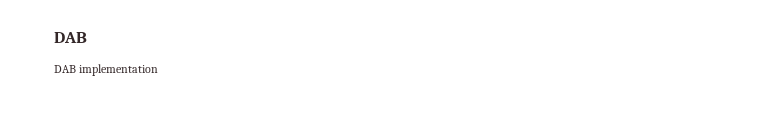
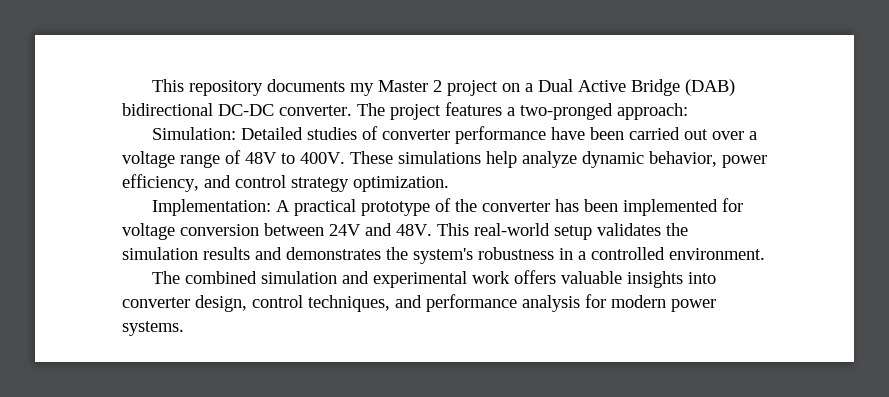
[54,32,87,43] [54,64,159,76] DAB // DAB implementation -> [152,79,736,96] [122,102,688,120] [152,126,758,144] [122,150,767,168] [122,174,449,192] [152,198,744,216] [122,223,688,240] [122,247,765,264] [152,270,717,288] [122,294,716,312] [122,321,184,336] This repository documents my Master 2 project on a Dual Active Bridge (DAB) bidirectional DC-DC converter. The project features a two-pronged approach: // Simulation: Detailed studies of converter performance have been carried out over a voltage range of 48V to 400V. These simulations help analyze dynamic behavior, power efficiency, and control strategy optimization. // Implementation: A practical prototype of the converter has been implemented for voltage conversion between 24V and 48V. This real-world setup validates the simulation results and demonstrates the system's robustness in a controlled environment. // The combined simulation and experimental work offers valuable insights into converter design, control techniques, and performance analysis for modern power systems.

